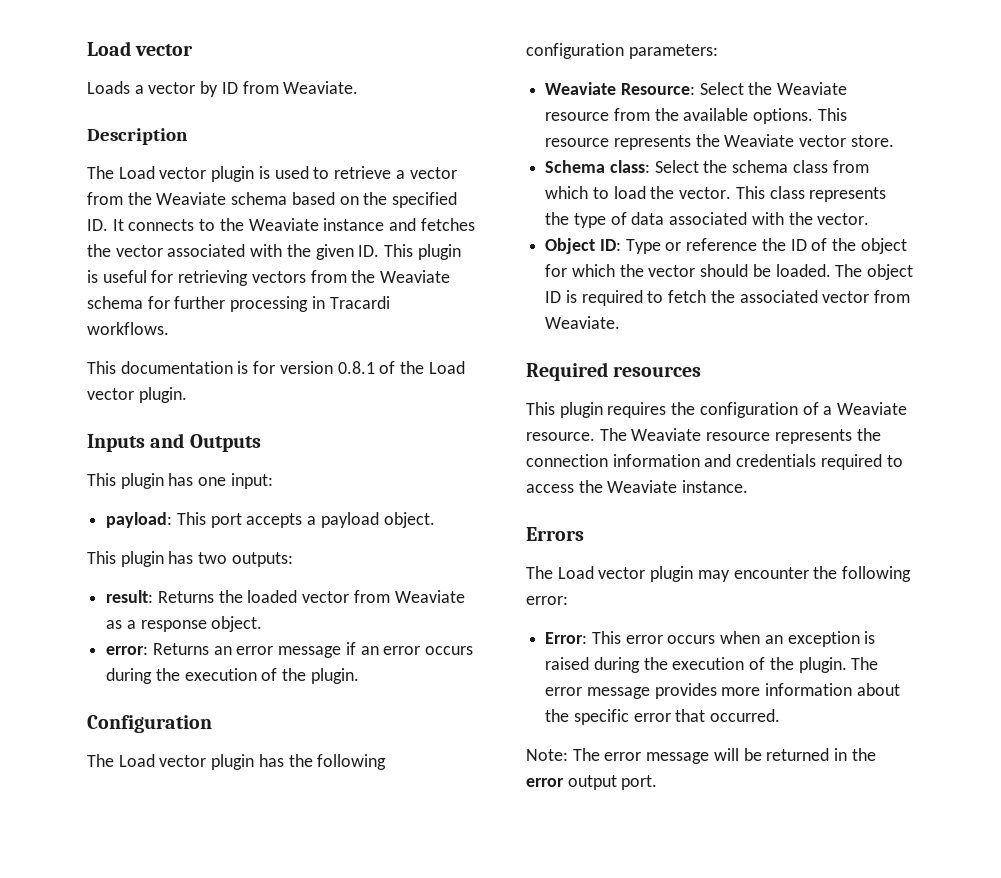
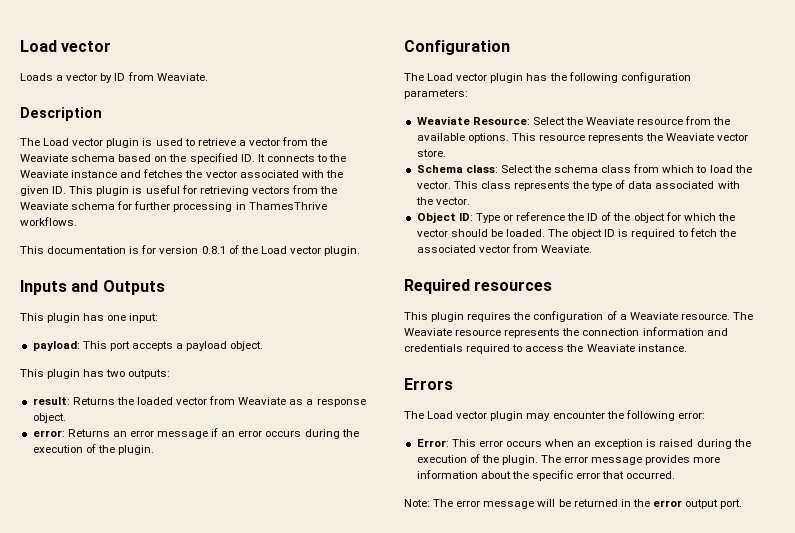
[329,296,390,309] Tracardi -> [248,202,327,210] ThamesThrive

